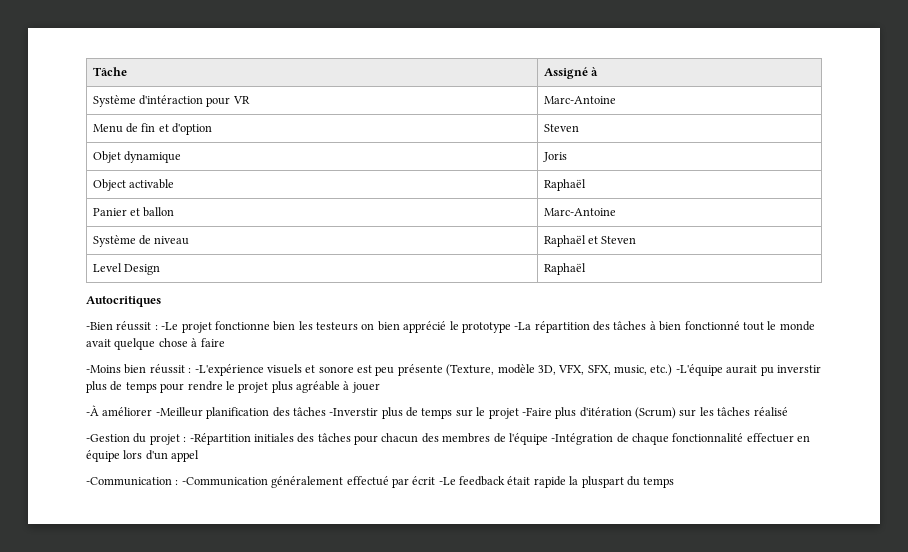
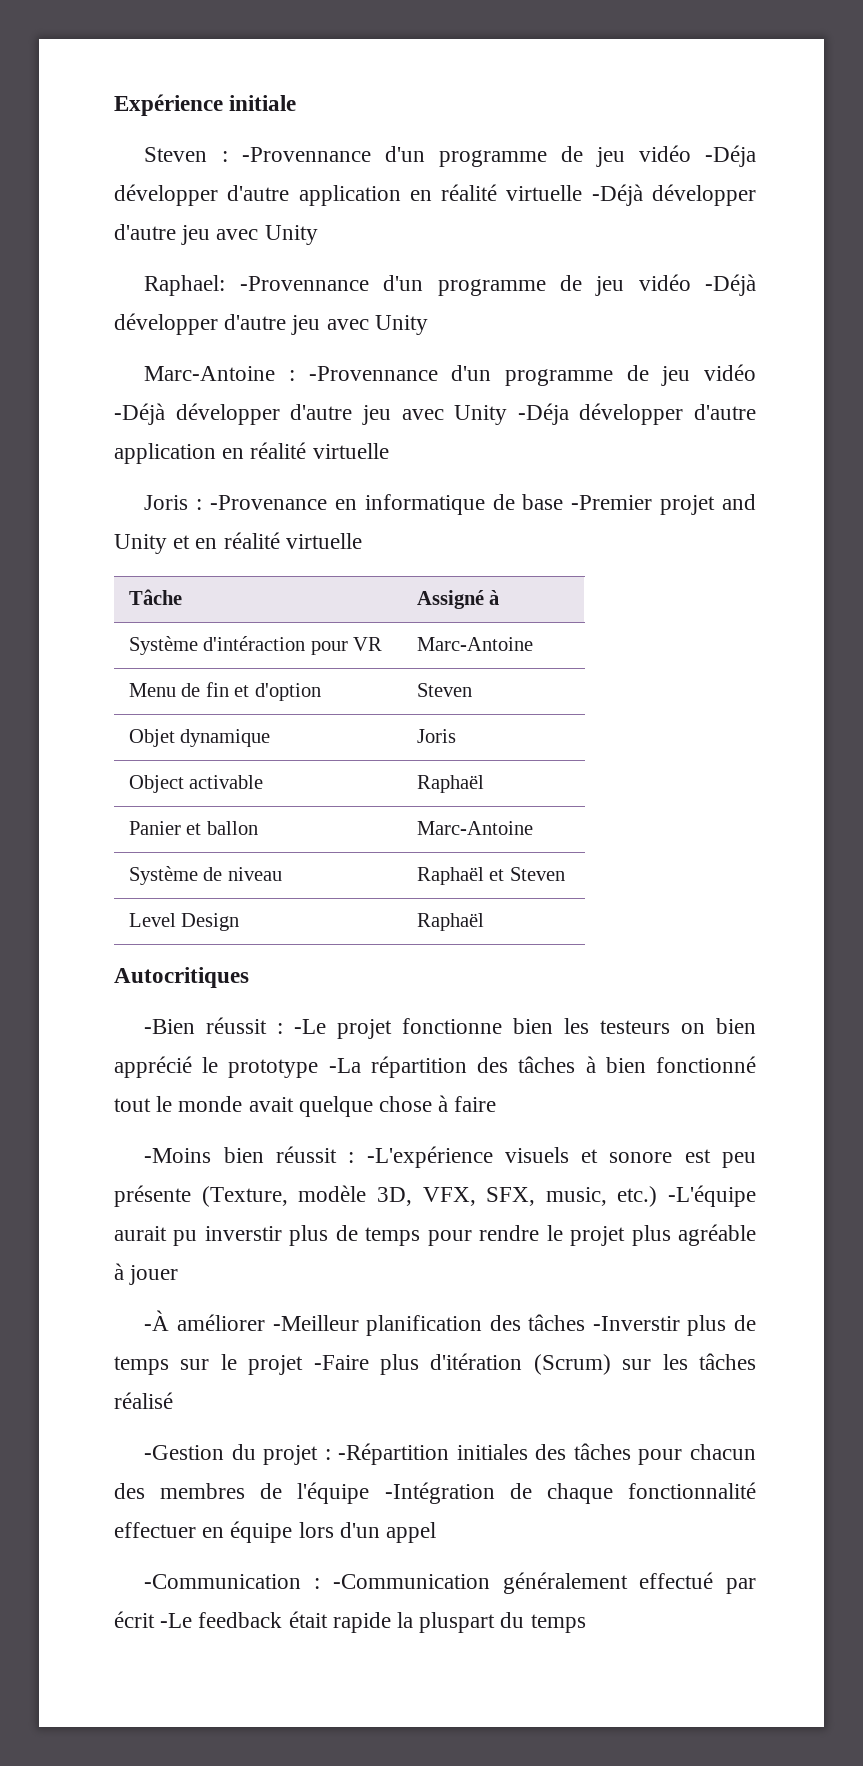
(92, 71) none -> [114,94,297,116] [144,145,756,167] [114,184,756,206] [114,224,318,245] [144,274,757,296] [114,313,428,335] [144,364,757,386] [114,403,756,425] [114,442,389,464] [144,494,757,515] [114,532,362,554] Expérience initiale // Steven : -Provennance d'un programme de jeu vidéo -Déja développer d'autre application en réalité virtuelle -Déjà développer d'autre jeu avec Unity // Raphael: -Provennance d'un programme de jeu vidéo -Déjà développer d'autre jeu avec Unity // Marc-Antoine : -Provennance d'un programme de jeu vidéo -Déjà développer d'autre jeu avec Unity -Déja développer d'autre application en réalité virtuelle // Joris : -Provenance en informatique de base -Premier projet and Unity et en réalité virtuelle //

